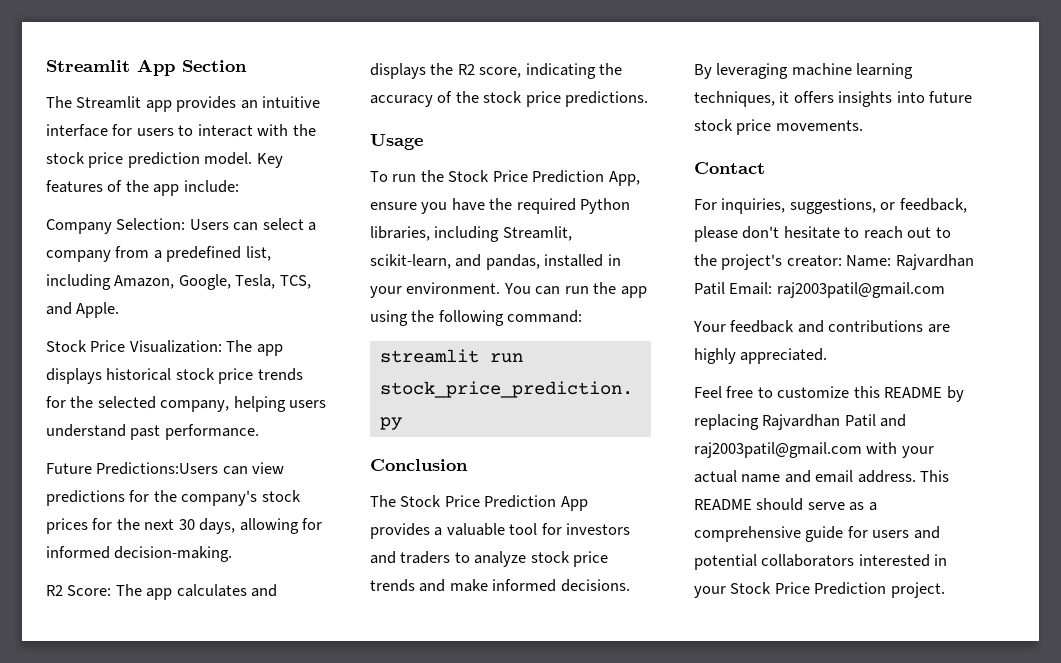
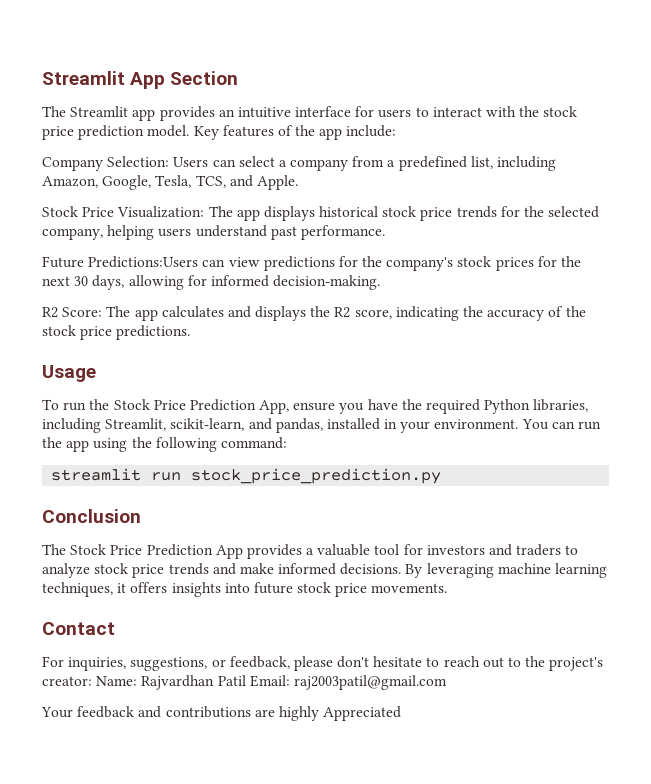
[740,348,828,364] [694,386,964,402] [694,414,907,430] [694,442,934,458] [694,470,950,483] [694,498,877,511] [694,526,940,542] [694,554,948,570] [694,582,945,598] appreciated. // Feel free to customize this README by replacing Rajvardhan Patil and raj2003patil@gmail.com with your actual name and email address. This README should serve as a comprehensive guide for users and potential collaborators interested in your Stock Price Prediction project. -> [323,706,402,721] Appreciated

